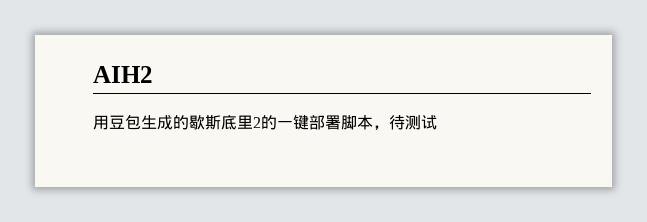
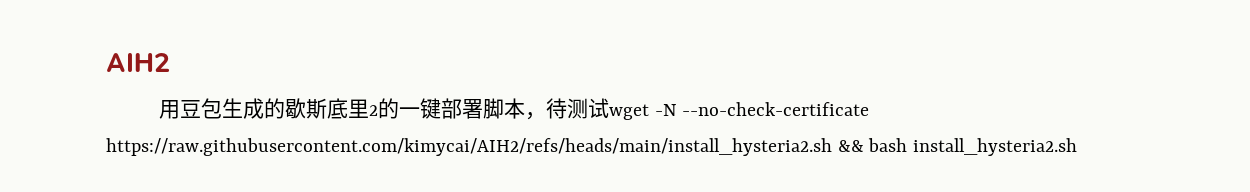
(437, 122) none -> [608,102,870,120] [106,138,1078,156] wget -N --no-check-certificate https://raw.githubusercontent.com/kimycai/AIH2/refs/heads/main/install_hysteria2.sh && bash install_hysteria2.sh

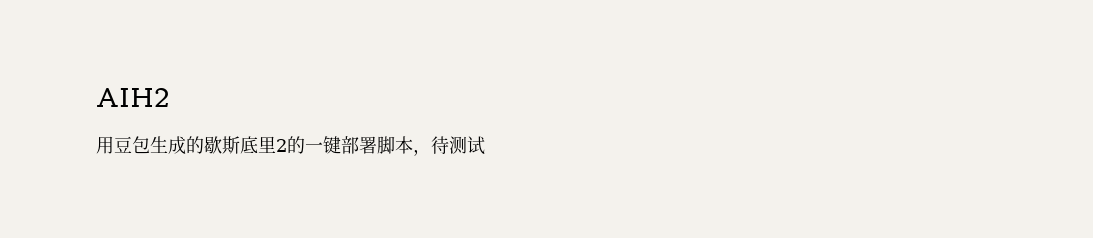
[608,102,870,120] [106,138,1078,156] wget -N --no-check-certificate https://raw.githubusercontent.com/kimycai/AIH2/refs/heads/main/install_hysteria2.sh && bash install_hysteria2.sh -> (485, 145) none

